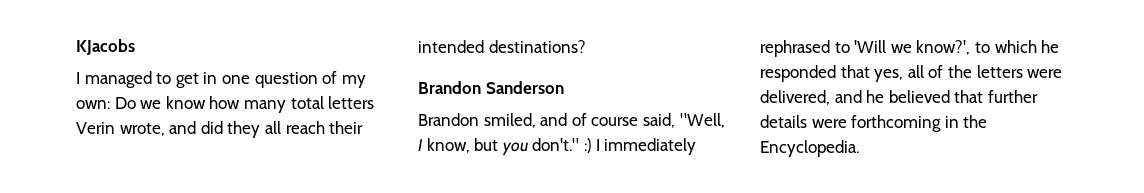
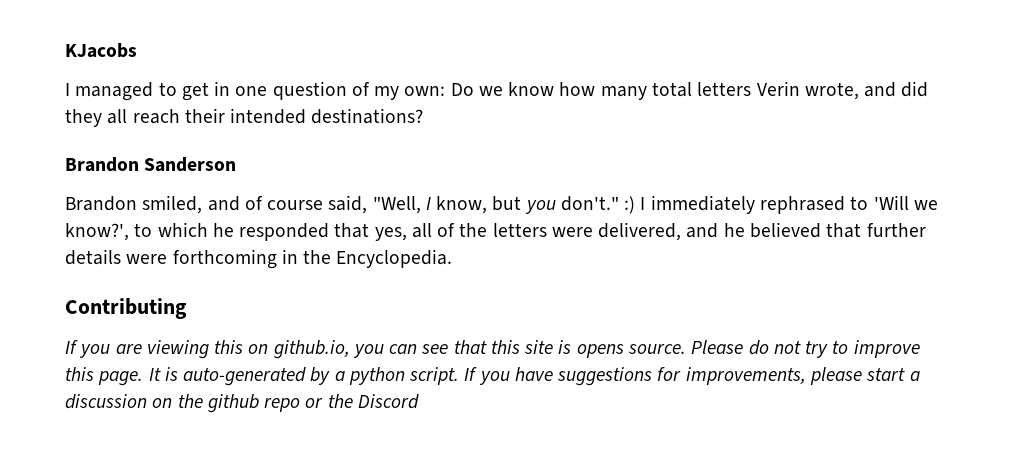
(859, 148) none -> [65,298,187,319] [65,340,920,359] [65,367,920,386] [65,394,419,413] // Contributing // If you are viewing this on github.io, you can see that this site is opens source. Please do not try to improve this page. It is auto-generated by a python script. If you have suggestions for improvements, please start a discussion on the github repo or the Discord

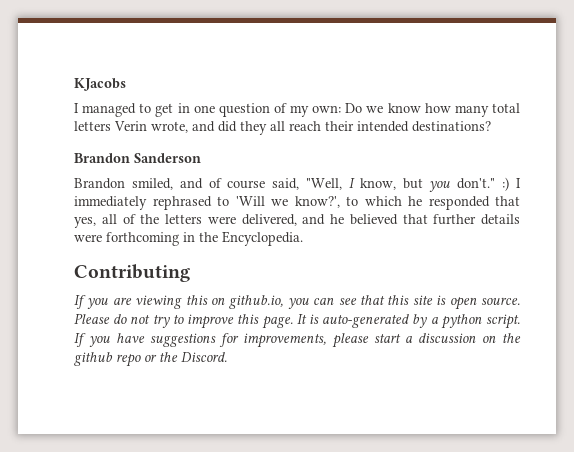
[576,344,624,358] opens -> [449,297,477,310] open
[357,394,419,409] Discord -> [181,352,227,362] Discord.

